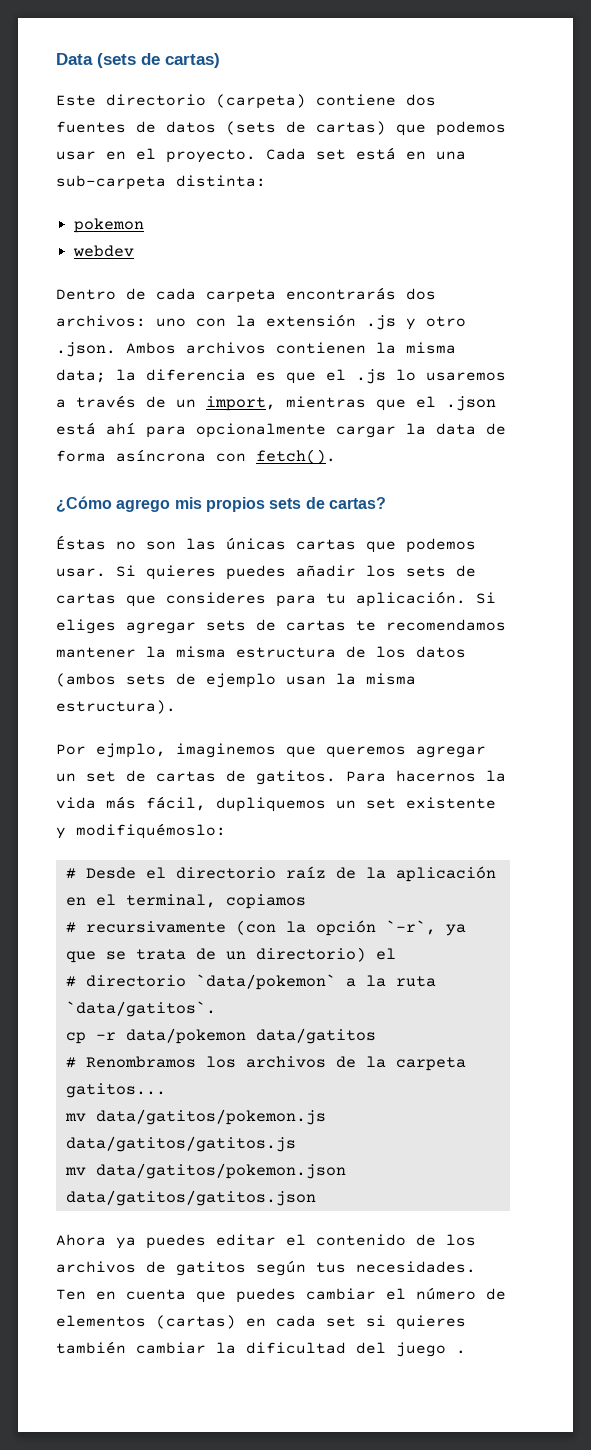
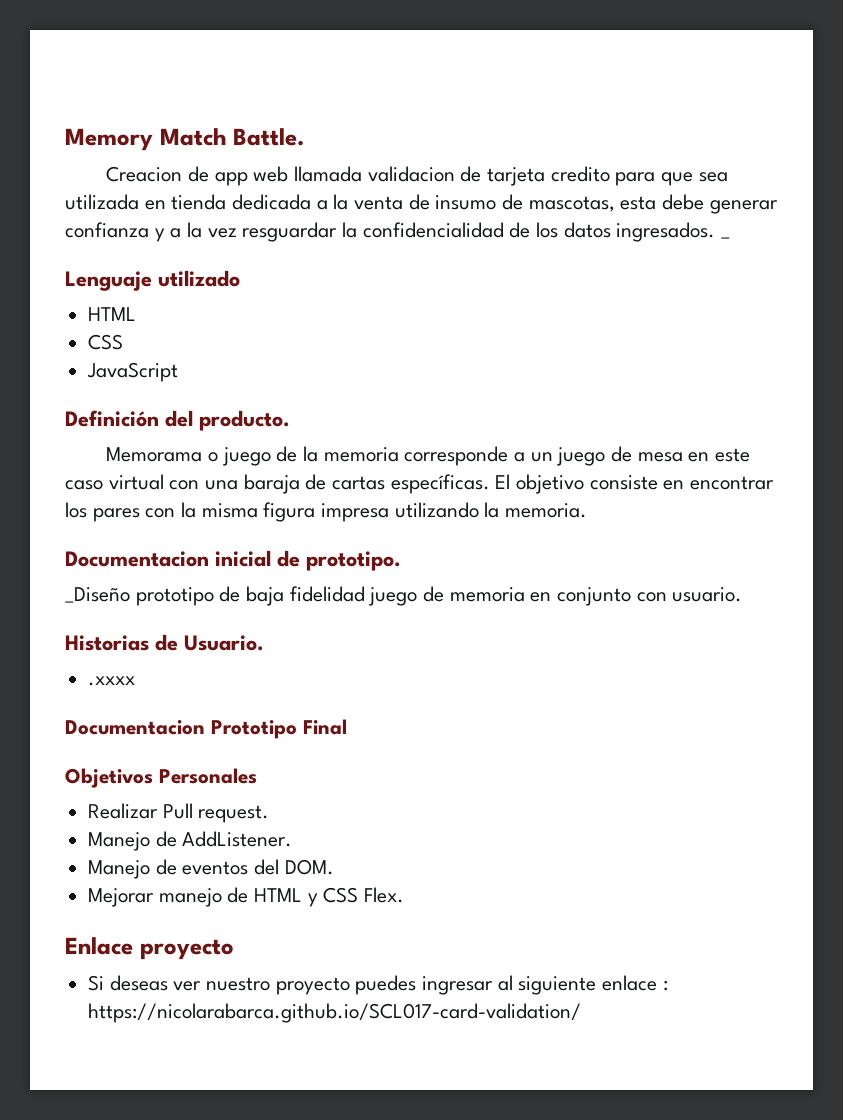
[56,53,220,68] [56,94,436,109] [56,121,506,136] [56,147,466,163] [56,175,266,190] [73,218,144,233] [72,245,134,257] [56,287,436,303] [56,314,466,330] [56,342,456,357] [56,369,506,384] [56,395,496,411] [56,422,506,438] [56,449,336,464] [56,496,386,512] [56,535,476,553] [56,565,476,580] [56,591,496,607] [56,619,506,634] [56,646,466,658] [56,673,416,688] [56,700,176,714] [56,743,486,758] [56,770,506,785] [56,796,496,812] [56,823,226,839] [65,866,496,882] [65,894,306,909] [65,920,466,936] [65,947,396,963] [65,974,436,990] [65,1001,216,1017] [65,1028,376,1044] [65,1056,466,1071] [65,1083,166,1098] [64,1109,326,1125] [65,1136,296,1152] [64,1163,346,1179] [65,1190,316,1206] [56,1234,476,1249] [56,1260,476,1276] [56,1287,506,1303] [56,1315,466,1330] [56,1341,466,1357] Data (sets de cartas) // Este directorio (carpeta) contiene dos fuentes de datos (sets de cartas) que podemos usar en el proyecto. Cada set está en una sub-carpeta distinta: // pokemon // webdev // Dentro de cada carpeta encontrarás dos archivos: uno con la extensión .js y otro .json. Ambos archivos contienen la misma data; la diferencia es que el .js lo usaremos a través de un import, mientras que el .json está ahí para opcionalmente cargar la data de forma asíncrona con fetch(). // ¿Cómo agrego mis propios sets de cartas? // Éstas no son las únicas cartas que podemos usar. Si quieres puedes añadir los sets de cartas que consideres para tu aplicación. Si eliges agregar sets de cartas te recomendamos mantener la misma estructura de los datos (ambos sets de ejemplo usan la misma estructura). // Por ejmplo, imaginemos que queremos agregar un set de cartas de gatitos. Para hacernos la vida más fácil, dupliquemos un set existente y modifiquémoslo: // # Desde el directorio raíz de la aplicación en el terminal, copiamos // # recursivamente (con la opción `-r`, ya que se trata de un directorio) el // # directorio `data/pokemon` a la ruta `data/gatitos`. // cp -r data/pokemon data/gatitos // # Renombramos los archivos de la carpeta gatitos... // mv data/gatitos/pokemon.js data/gatitos/gatitos.js // mv data/gatitos/pokemon.json data/gatitos/gatitos.json // Ahora ya puedes editar el contenido de los archivos de gatitos según tus necesidades. Ten en cuenta que puedes cambiar el número de elementos (cartas) en cada set si quieres también cambiar la dificultad del juego . -> [65,128,305,151] [106,166,728,186] [65,194,778,214] [65,222,731,242] [65,270,240,291] [88,307,137,321] [88,334,124,350] [87,362,179,382] [65,410,290,431] [106,446,751,466] [65,474,775,494] [65,502,588,522] [65,550,401,571] [65,586,743,606] [65,634,264,651] [88,676,136,686] [65,719,347,739] [65,768,257,788] [88,803,270,823] [88,831,293,851] [88,859,334,879] [88,887,405,907] [65,937,234,960] [88,975,668,995] [88,1003,582,1023] Memory Match Battle. // Creacion de app web llamada validacion de tarjeta credito para que sea utilizada en tienda dedicada a la venta de insumo de mascotas, esta debe generar confianza y a la vez resguardar la confidencialidad de los datos ingresados. _ // Lenguaje utilizado // HTML // CSS // JavaScript // Definición del producto. // Memorama o juego de la memoria corresponde a un juego de mesa en este caso virtual con una baraja de cartas específicas. El objetivo consiste en encontrar los pares con la misma figura impresa utilizando la memoria. // Documentacion inicial de prototipo. // _Diseño prototipo de baja fidelidad juego de memoria en conjunto con usuario. // Historias de Usuario. // .xxxx // Documentacion Prototipo Final // Objetivos Personales // Realizar Pull request. // Manejo de AddListener. // Manejo de eventos del DOM. // Mejorar manejo de HTML y CSS Flex. // Enlace proyecto // Si deseas ver nuestro proyecto puedes ingresar al siguiente enlace : https://nicolarabarca.github.io/SCL017-card-validation/

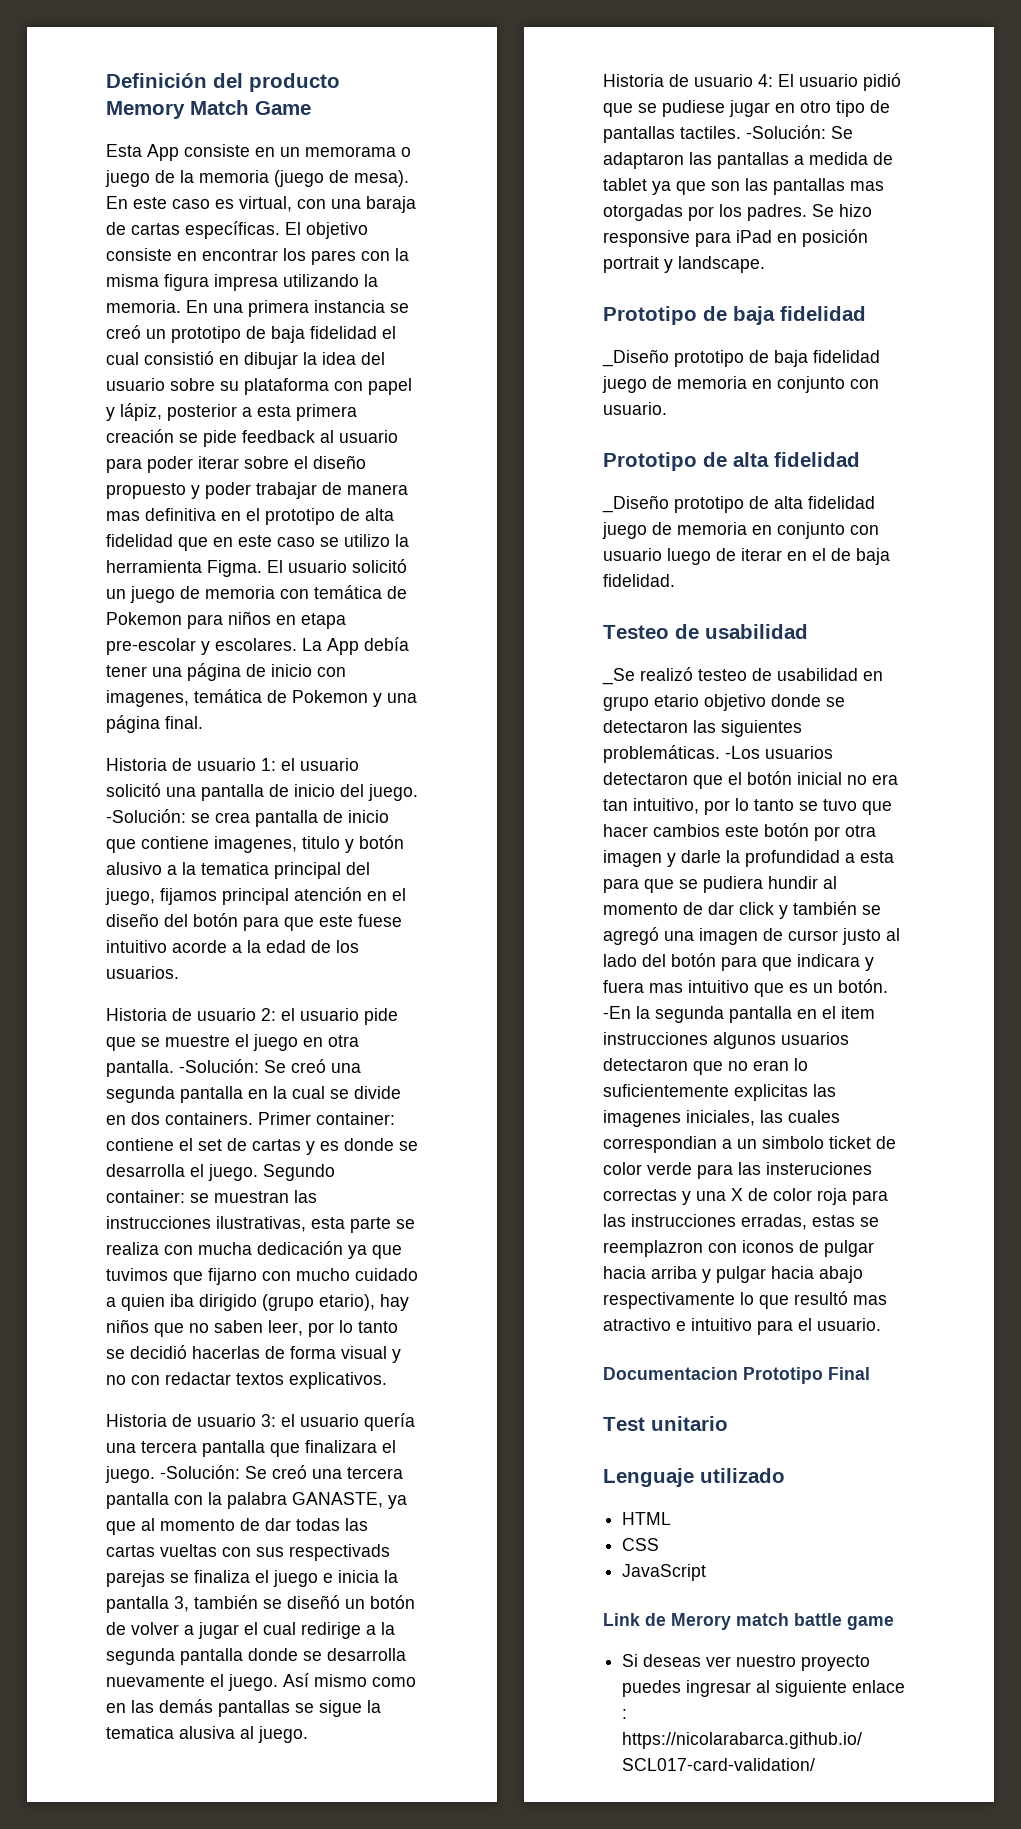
[65,128,305,151] [106,166,728,186] [65,194,778,214] [65,222,731,242] [65,270,240,291] [88,307,137,321] [88,334,124,350] [87,362,179,382] [65,410,290,431] [106,447,203,462] Memory Match Battle. // Creacion de app web llamada validacion de tarjeta credito para que sea utilizada en tienda dedicada a la venta de insumo de mascotas, esta debe generar confianza y a la vez resguardar la confidencialidad de los datos ingresados. _ // Lenguaje utilizado // HTML // CSS // JavaScript // Definición del producto. // Memorama -> [106,73,340,92] [106,100,311,119] [106,144,396,161] Definición del producto Memory Match Game // Esta App consiste en un memorama
[404,446,751,466] [65,474,164,490] corresponde a un juego de mesa en este caso virtual -> [274,170,409,187] [106,196,292,212] (juego de mesa). En este caso es virtual,
[65,550,401,571] // Documentacion inicial de prototipo. -> [186,300,409,317] [106,325,396,343] [106,351,385,369] [106,378,412,395] [106,403,357,421] [106,429,398,447] [106,455,366,473] [106,482,408,499] [106,508,394,525] [106,534,409,551] [106,559,407,577] [106,585,407,603] [106,611,346,629] [106,637,409,655] [106,663,346,681] [106,689,417,707] [106,715,203,733] [106,758,359,771] [106,783,418,801] [106,809,389,827] [106,835,404,853] [106,862,370,879] [105,887,406,905] [106,913,402,931] [106,940,359,953] [106,966,179,979] [106,1008,398,1025] [106,1034,359,1051] [106,1059,361,1077] [106,1086,401,1103] [106,1112,395,1125] [106,1138,418,1155] [106,1164,335,1181] [106,1190,317,1203] [106,1216,415,1233] [106,1241,402,1259] [106,1268,418,1285] [106,1294,409,1311] [106,1319,398,1337] [106,1345,401,1363] [106,1372,387,1389] [106,1413,415,1431] [106,1440,396,1457] [105,1465,403,1483] [106,1492,407,1509] [106,1518,368,1535] [106,1544,390,1561] [106,1570,398,1587] [106,1595,415,1613] [106,1622,395,1639] [106,1648,406,1665] [106,1673,416,1691] [106,1699,381,1717] [106,1726,308,1743] [603,73,901,91] [603,100,890,117] [603,125,853,143] [603,152,893,169] [603,178,884,195] [603,204,872,221] [603,229,868,247] [603,256,765,273] [603,306,866,325] En una primera instancia se creó un prototipo de baja fidelidad el cual consistió en dibujar la idea del usuario sobre su plataforma con papel y lápiz, posterior a esta primera creación se pide feedback al usuario para poder iterar sobre el diseño propuesto y poder trabajar de manera mas definitiva en el prototipo de alta fidelidad que en este caso se utilizo la herramienta Figma. El usuario solicitó un juego de memoria con temática de Pokemon para niños en etapa pre-escolar y escolares. La App debía tener una página de inicio con imagenes, temática de Pokemon y una página final. // Historia de usuario 1: el usuario solicitó una pantalla de inicio del juego. -Solución: se crea pantalla de inicio que contiene imagenes, titulo y botón alusivo a la tematica principal del juego, fijamos principal atención en el diseño del botón para que este fuese intuitivo acorde a la edad de los usuarios. // Historia de usuario 2: el usuario pide que se muestre el juego en otra pantalla. -Solución: Se creó una segunda pantalla en la cual se divide en dos containers. Primer container: contiene el set de cartas y es donde se desarrolla el juego. Segundo container: se muestran las instrucciones ilustrativas, esta parte se realiza con mucha dedicación ya que tuvimos que fijarno con mucho cuidado a quien iba dirigido (grupo etario), hay niños que no saben leer, por lo tanto se decidió hacerlas de forma visual y no con redactar textos explicativos. // Historia de usuario 3: el usuario quería una tercera pantalla que finalizara el juego. -Solución: Se creó una tercera pantalla con la palabra GANASTE, ya que al momento de dar todas las cartas vueltas con sus respectivads parejas se finaliza el juego e inicia la pantalla 3, también se diseñó un botón de volver a jugar el cual redirige a la segunda pantalla donde se desarrolla nuevamente el juego. Así mismo como en las demás pantallas se sigue la tematica alusiva al juego. // Historia de usuario 4: El usuario pidió que se pudiese jugar en otro tipo de pantallas tactiles. -Solución: Se adaptaron las pantallas a medida de tablet ya que son las pantallas mas otorgadas por los padres. Se hizo responsive para iPad en posición portrait y landscape. // Prototipo de baja fidelidad
[65,634,264,651] [88,676,136,686] [65,719,347,739] [65,768,257,788] [88,803,270,823] [88,831,293,851] [88,859,334,879] [88,887,405,907] [65,937,234,960] Historias de Usuario. // .xxxx // Documentacion Prototipo Final // Objetivos Personales // Realizar Pull request. // Manejo de AddListener. // Manejo de eventos del DOM. // Mejorar manejo de HTML y CSS Flex. // Enlace proyecto -> [603,452,860,471] [602,495,875,513] [602,522,879,539] [603,548,890,565] [603,574,675,587] [603,624,808,639] [602,667,883,685] [603,694,845,711] [603,720,802,737] [603,745,833,763] [603,771,898,789] [603,798,892,815] [603,823,876,841] [603,850,894,867] [603,876,837,893] [603,901,881,919] [603,927,900,945] [603,953,874,971] [603,979,888,997] [603,1006,875,1023] [603,1032,849,1049] [603,1058,808,1075] [603,1084,836,1101] [603,1110,840,1127] [603,1136,896,1153] [603,1162,872,1179] [603,1188,888,1205] [603,1214,879,1230] [603,1240,874,1257] [603,1266,863,1283] [603,1291,887,1309] [603,1318,881,1335] [603,1367,870,1384] [603,1416,728,1431] [603,1468,785,1487] [622,1512,672,1525] [622,1538,660,1551] [622,1564,707,1581] [603,1613,894,1630] Prototipo de alta fidelidad // _Diseño prototipo de alta fidelidad juego de memoria en conjunto con usuario luego de iterar en el de baja fidelidad. // Testeo de usabilidad // _Se realizó testeo de usabilidad en grupo etario objetivo donde se detectaron las siguientes problemáticas. -Los usuarios detectaron que el botón inicial no era tan intuitivo, por lo tanto se tuvo que hacer cambios este botón por otra imagen y darle la profundidad a esta para que se pudiera hundir al momento de dar click y también se agregó una imagen de cursor justo al lado del botón para que indicara y fuera mas intuitivo que es un botón. -En la segunda pantalla en el item instrucciones algunos usuarios detectaron que no eran lo suficientemente explicitas las imagenes iniciales, las cuales correspondian a un simbolo ticket de color verde para las insteruciones correctas y una X de color roja para las instrucciones erradas, estas se reemplazron con iconos de pulgar hacia arriba y pulgar hacia abajo respectivamente lo que resultó mas atractivo e intuitivo para el usuario. // Documentacion Prototipo Final // Test unitario // Lenguaje utilizado // HTML // CSS // JavaScript // Link de Merory match battle game

